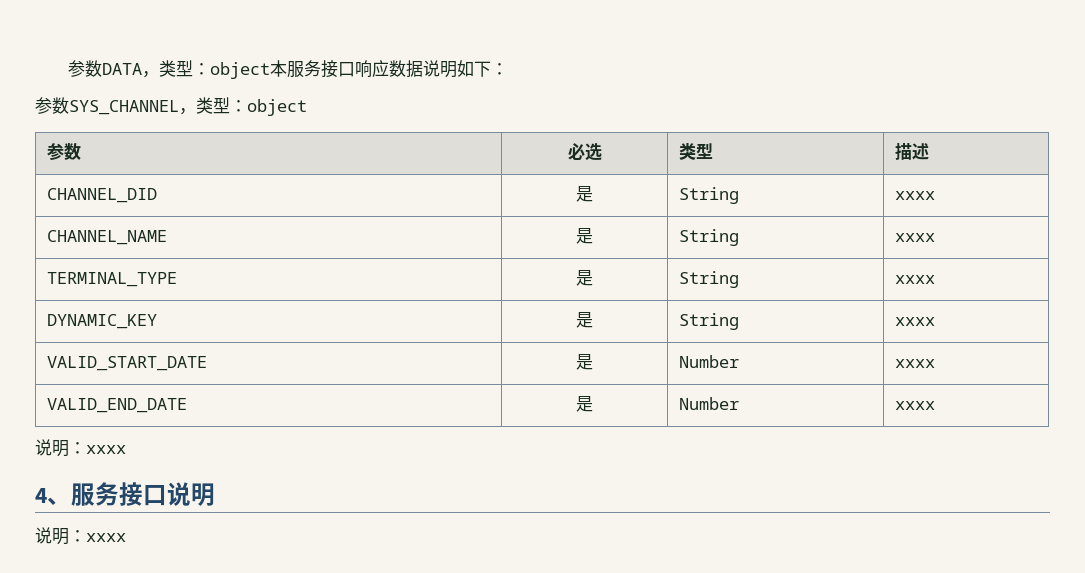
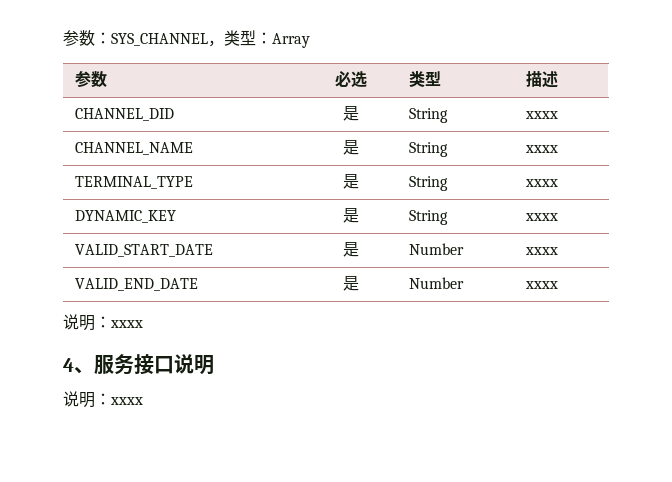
[68,60,509,79] [35,97,69,114] 参数DATA，类型：object本服务接口响应数据说明如下： // 参数 -> [63,30,111,46] 参数：
[247,99,307,116] object -> [272,33,310,48] Array

